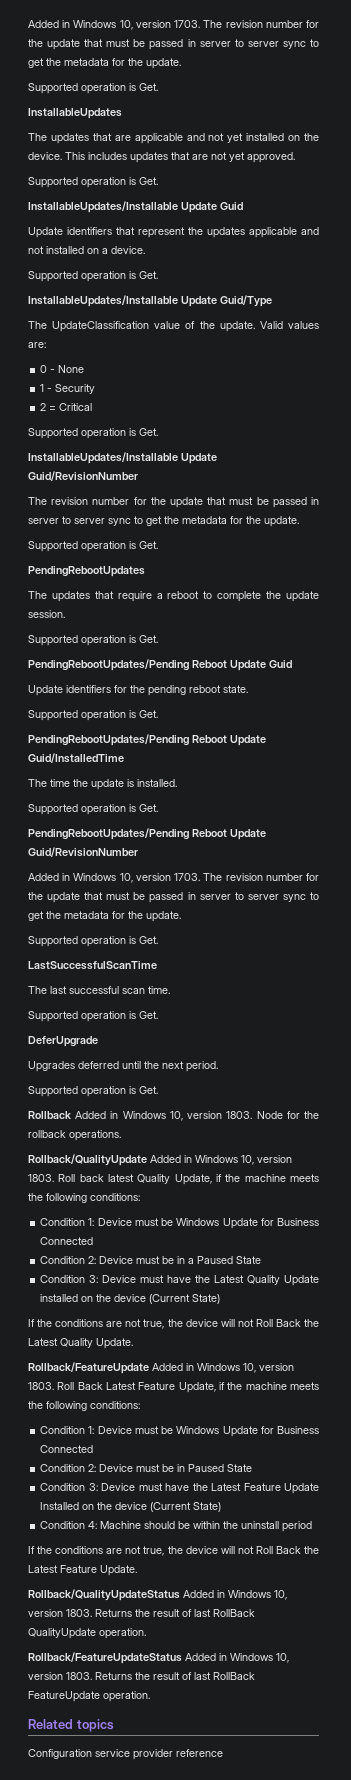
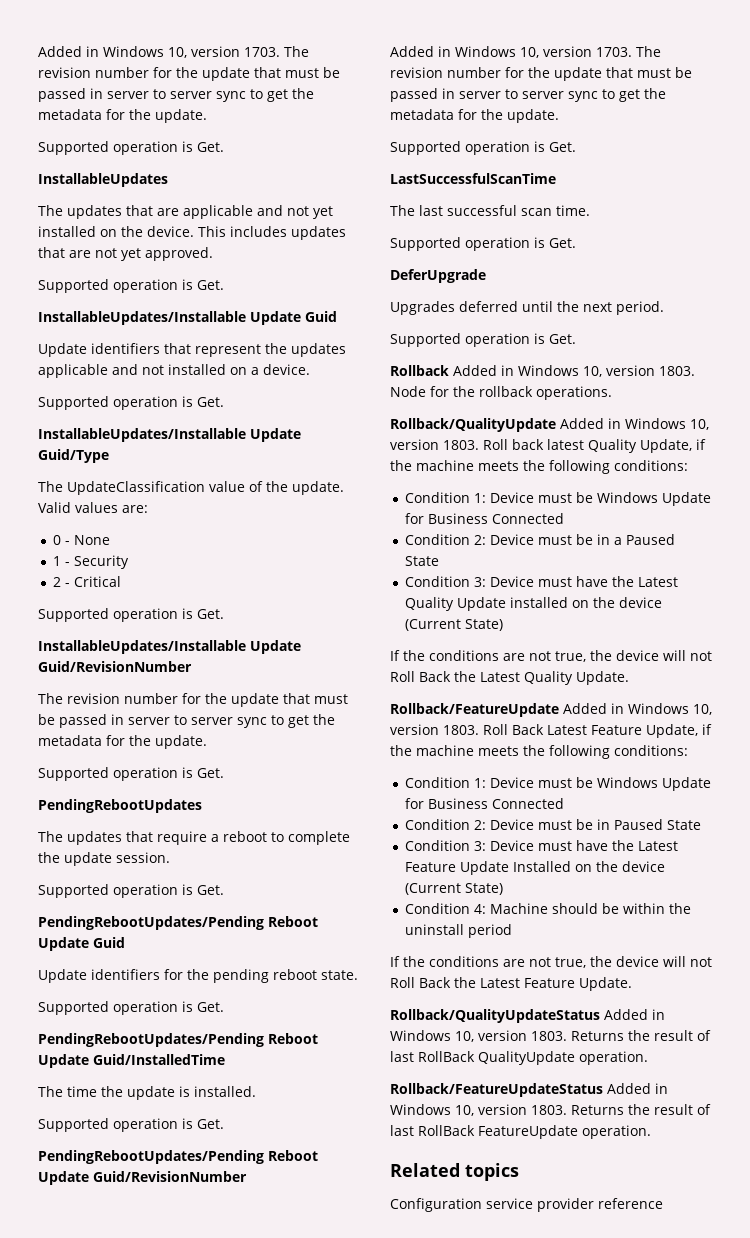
[49,406,57,411] = -> [64,583,70,587] -

